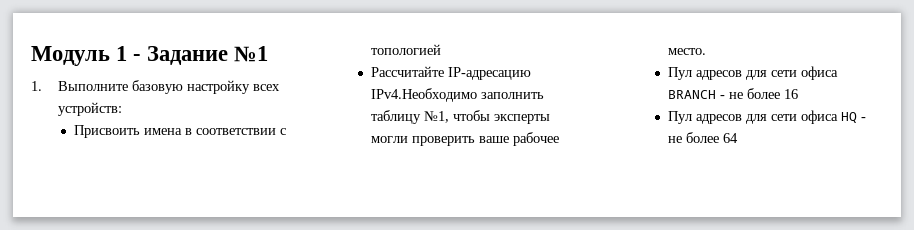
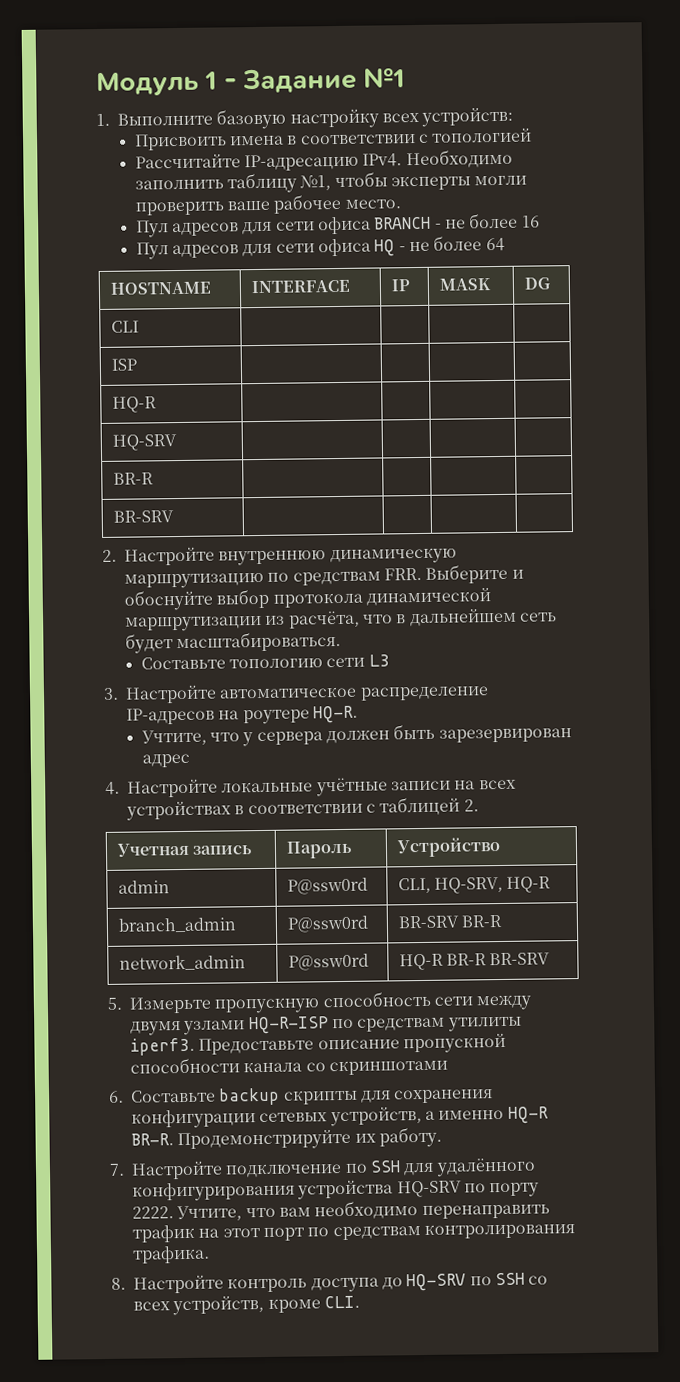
[370,88,477,102] IPv4.Необходимо -> [362,148,513,169] IPv4. Необходимо
(738, 138) none -> [109,281,211,295] [250,279,350,294] [390,279,410,292] [438,278,491,291] [523,277,550,290] [110,320,139,333] [110,358,137,371] [111,396,157,413] [111,434,177,451] [112,472,154,485] [112,510,174,523] [102,546,457,566] [124,563,524,589] [124,587,491,611] [125,607,557,632] [125,630,342,654] [140,654,390,670] [103,684,489,704] [126,705,358,725] [140,723,572,747] [141,753,190,768] [105,777,516,798] [126,796,479,821] [116,842,253,858] [285,840,352,859] [396,837,501,858] [117,880,170,894] [286,877,368,895] [397,876,552,894] [117,917,237,933] [286,915,369,933] [397,914,503,929] [118,954,246,971] [287,953,369,971] [398,952,551,971] [107,990,533,1014] [130,1016,522,1036] [130,1032,506,1056] [130,1057,448,1076] [109,1087,494,1106] [131,1106,549,1129] [131,1126,442,1151] [109,1157,536,1180] [132,1179,540,1202] [132,1200,550,1222] [132,1223,575,1243] [132,1245,210,1264] [111,1272,549,1294] [133,1294,360,1316] // HOSTNAME | INTERFACE | IP | MASK | DG // CLI | | | | // ISP | | | | // HQ-R | | | | // HQ-SRV | | | | // BR-R | | | | // BR-SRV | | | | // 2. Настройте внутреннюю динамическую маршрутизацию по средствам FRR. Выберите и обоснуйте выбор протокола динамической маршрутизации из расчёта, что в дальнейшем сеть будет масштабироваться. // Составьте топологию сети L3 // 3. Настройте автоматическое распределение IP-адресов на роутере HQ-R. // Учтите, что у сервера должен быть зарезервирован адрес // 4. Настройте локальные учётные записи на всех устройствах в соответствии с таблицей 2. // Учетная запись | Пароль | Устройство // admin | P@ssw0rd | CLI, HQ-SRV, HQ-R // branch_admin | P@ssw0rd | BR-SRV BR-R // network_admin | P@ssw0rd | HQ-R BR-R BR-SRV // 5. Измерьте пропускную способность сети между двумя узлами HQ-R-ISP по средствам утилиты iperf3. Предоставьте описание пропускной способности канала со скриншотами // 6. Составьте backup скрипты для сохранения конфигурации сетевых устройств, а именно HQ-R BR-R. Продемонстрируйте их работу. // 7. Настройте подключение по SSH для удалённого конфигурирования устройства HQ-SRV по порту 2222. Учтите, что вам необходимо перенаправить трафик на этот порт по средствам контролирования трафика. // 8. Настройте контроль доступа до HQ-SRV по SSH со всех устройств, кроме CLI.

